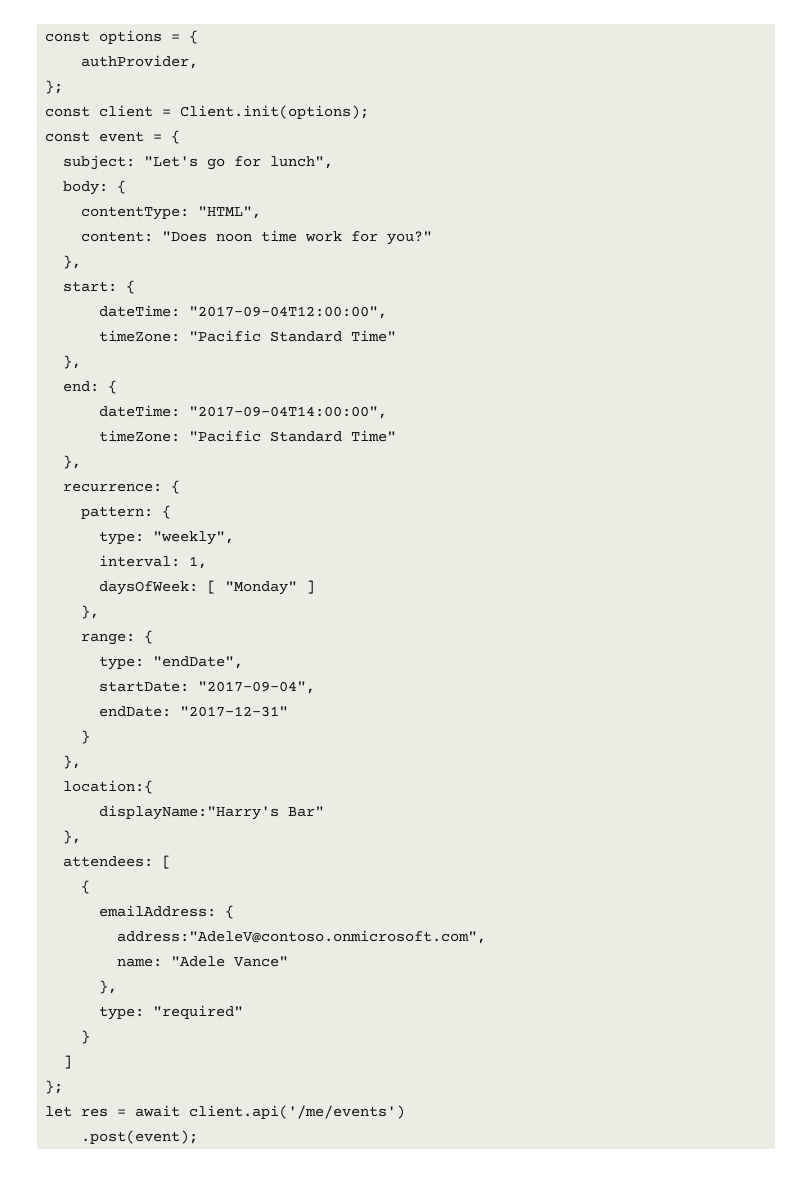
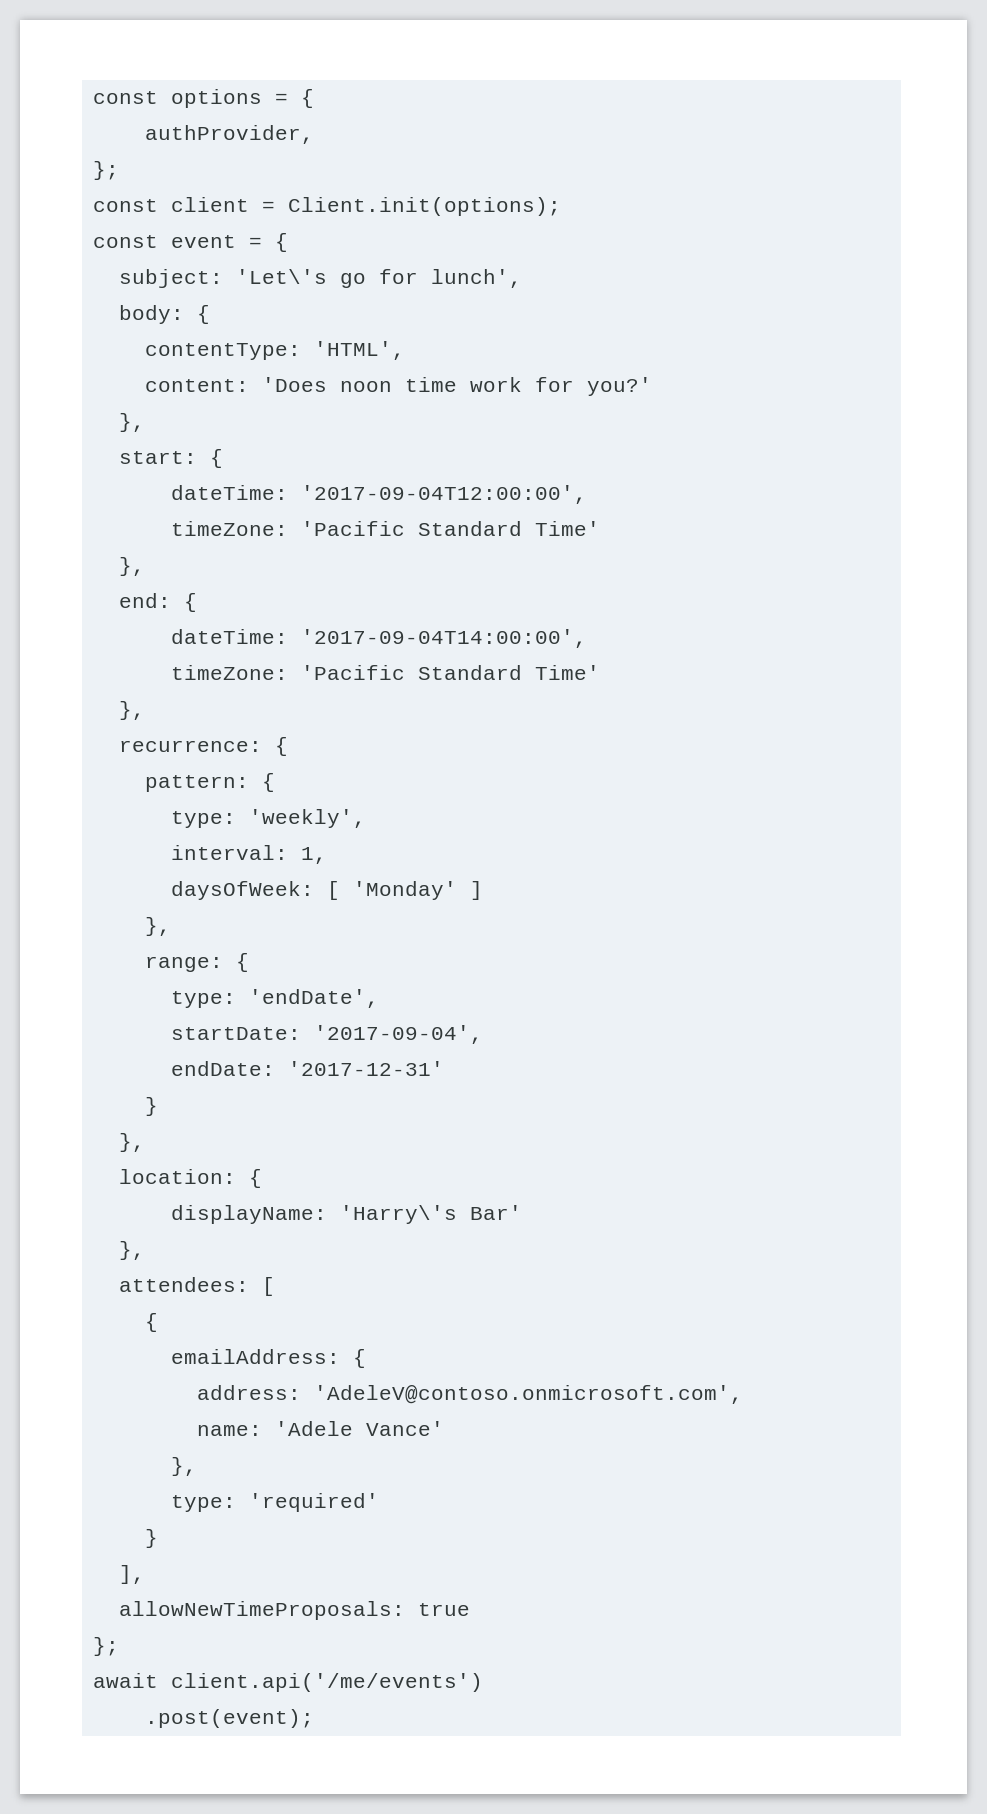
[144,156,199,167] "Let's -> [236,269,328,284] 'Let\'s
[270,156,334,169] lunch", -> [431,269,523,288] lunch',
[198,206,262,219] "HTML", -> [314,341,406,360] 'HTML',
[162,231,208,242] "Does -> [262,377,328,392] 'Does
[387,231,433,245] you?" -> [587,377,653,396] you?'
[189,306,388,319] [99,330,397,342] "2017-09-04T12:00:00", // timeZone: "Pacific Standard Time" -> [301,485,588,504] [171,521,601,536] '2017-09-04T12:00:00', // timeZone: 'Pacific Standard Time'
[189,406,388,419] [99,430,397,442] "2017-09-04T14:00:00", // timeZone: "Pacific Standard Time" -> [301,629,588,648] [171,665,601,680] '2017-09-04T14:00:00', // timeZone: 'Pacific Standard Time'
[153,531,235,545] "weekly", -> [249,809,367,828] 'weekly',
[225,581,298,595] "Monday" -> [353,881,458,900] 'Monday'
[153,656,244,669] "endDate", -> [249,989,380,1008] 'endDate',
[198,681,316,694] "2017-09-04", -> [314,1025,484,1044] '2017-09-04',
[180,706,289,717] "2017-12-31" -> [288,1061,445,1076] '2017-12-31'
[63,780,154,794] [99,805,325,820] location:{ // displayName:"Harry's Bar" -> [119,1169,263,1188] [171,1205,523,1224] location: { // displayName: 'Harry\'s Bar'
[117,930,487,944] address:"AdeleV@contoso.onmicrosoft.com", -> [197,1385,744,1404] address: 'AdeleV@contoso.onmicrosoft.com',
[171,956,289,967] "Adele Vance" -> [275,1421,445,1436] 'Adele Vance'
[153,1005,244,1019] [81,1030,91,1044] [63,1055,73,1069] [45,1080,64,1094] [45,1106,127,1117] "required" // } // ] // }; // let res = -> [249,1493,380,1512] [145,1529,159,1548] [119,1565,146,1584] [119,1601,471,1620] [93,1637,120,1656] 'required' // } // ], // allowNewTimeProposals: true // }; //

